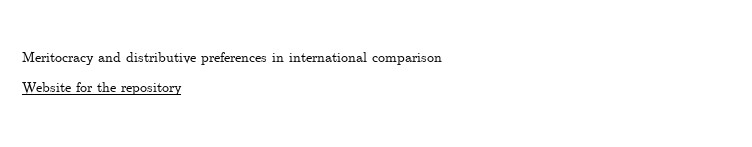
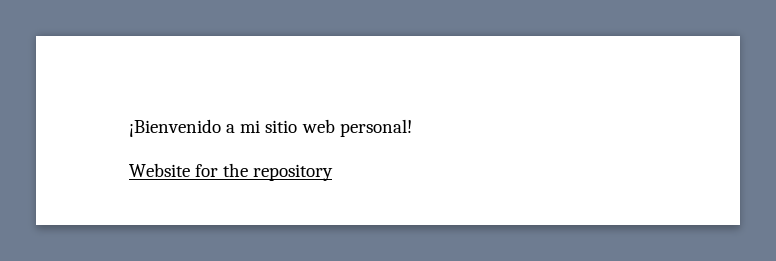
[22,51,442,65] Meritocracy and distributive preferences in international comparison -> [129,119,412,137] ¡Bienvenido a mi sitio web personal!

